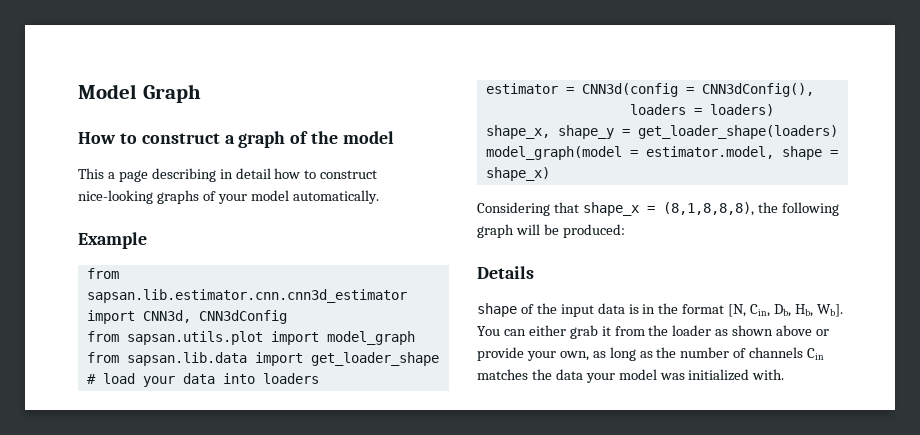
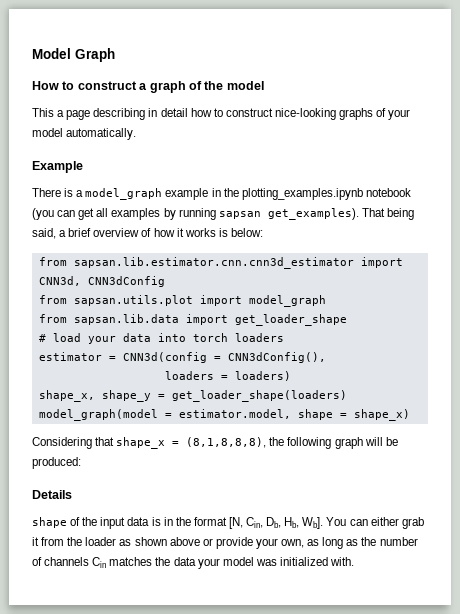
(147, 240) none -> [32,188,411,200] [32,208,414,220] [32,228,263,239] // There is a model_graph example in the plotting_examples.ipynb notebook (you can get all examples by running sapsan get_examples). That being said, a brief overview of how it works is below:
(255, 378) none -> [192,333,228,342] torch

